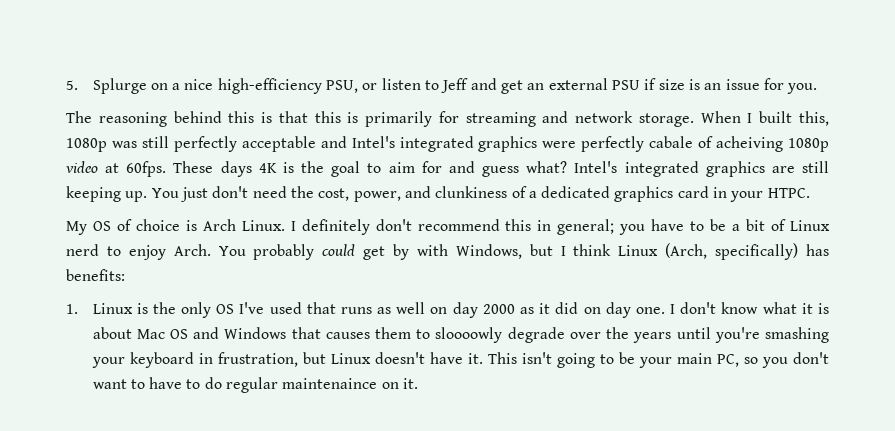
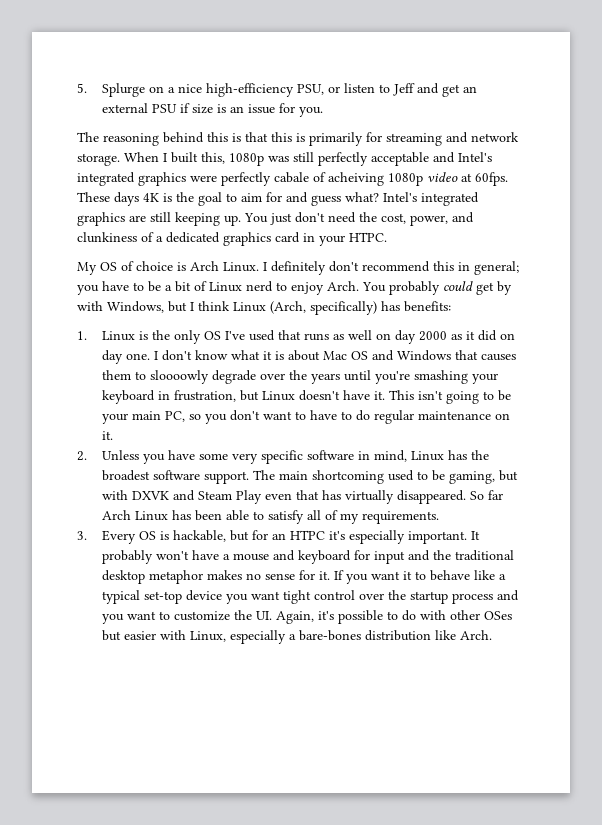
[282,378,378,389] maintenaince -> [418,411,492,420] maintenance
(419, 383) none -> [77,450,490,464] [102,470,519,484] [102,490,504,504] [102,510,440,524] [77,530,481,544] [102,550,515,564] [102,570,507,584] [102,590,520,604] [102,610,513,624] [102,630,493,644] // 2. Unless you have some very specific software in mind, Linux has the broadest software support. The main shortcoming used to be gaming, but with DXVK and Steam Play even that has virtually disappeared. So far Arch Linux has been able to satisfy all of my requirements. // 3. Every OS is hackable, but for an HTPC it's especially important. It probably won't have a mouse and keyboard for input and the traditional desktop metaphor makes no sense for it. If you want it to behave like a typical set-top device you want tight control over the startup process and you want to customize the UI. Again, it's possible to do with other OSes but easier with Linux, especially a bare-bones distribution like Arch.

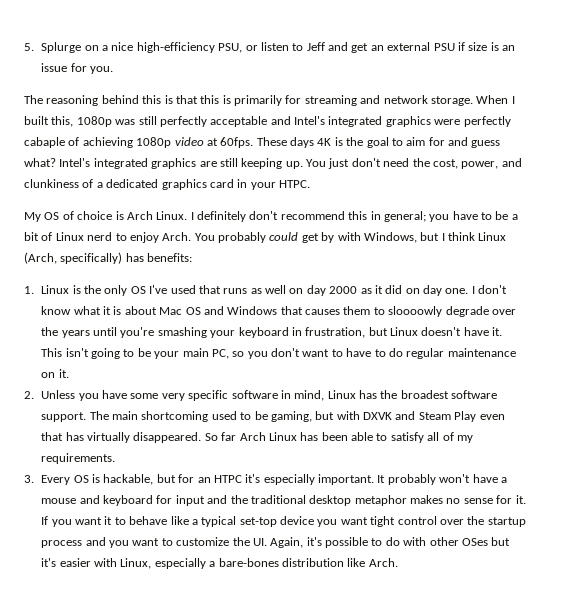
[274,172,384,186] cabale of acheiving -> [24,137,133,148] cabaple of achieving
(122, 635) none -> [41,558,57,567] it's

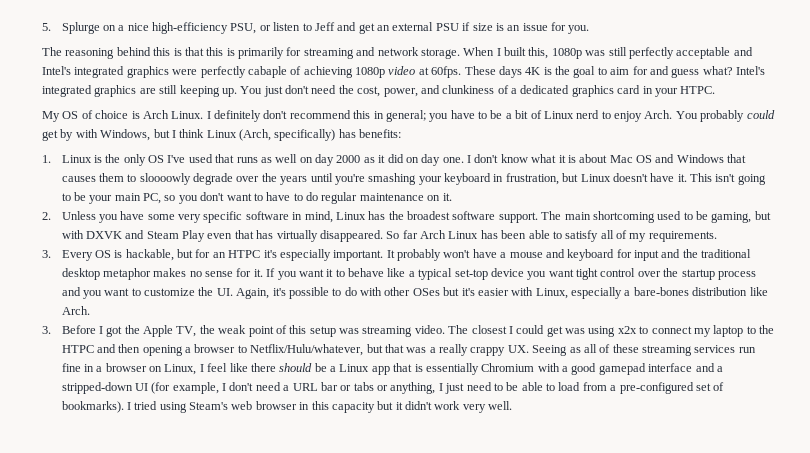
(398, 562) none -> [42,325,775,337] [61,344,756,356] [61,363,723,375] [61,382,725,394] [61,401,513,413] // 3. Before I got the Apple TV, the weak point of this setup was streaming video. The closest I could get was using x2x to connect my laptop to the HTPC and then opening a browser to Netflix/Hulu/whatever, but that was a really crappy UX. Seeing as all of these streaming services run fine in a browser on Linux, I feel like there should be a Linux app that is essentially Chromium with a good gamepad interface and a stripped-down UI (for example, I don't need a URL bar or tabs or anything, I just need to be able to load from a pre-configured set of bookmarks). I tried using Steam's web browser in this capacity but it didn't work very well.

